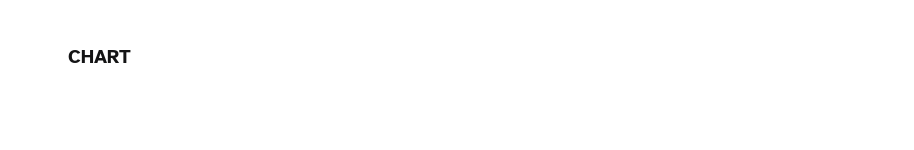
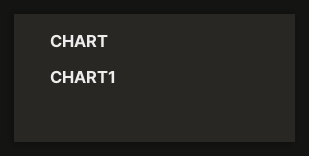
(131, 56) none -> [50,70,116,84] // CHART1

